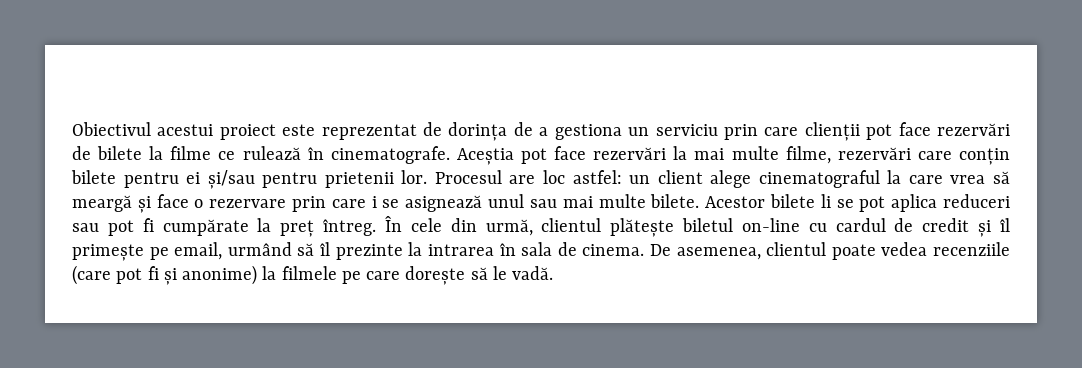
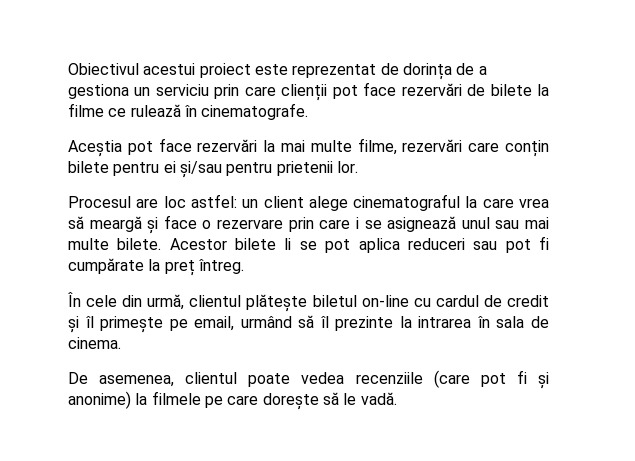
(450, 155) none -> (309, 111) //
(428, 177) none -> (358, 167) //
(377, 227) none -> (244, 266) //
(645, 250) none -> (121, 343) //

